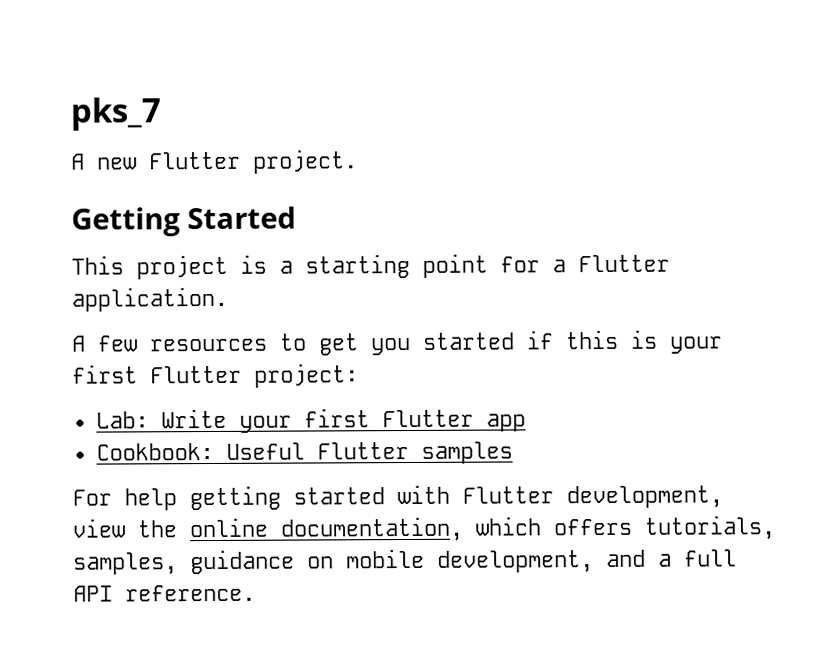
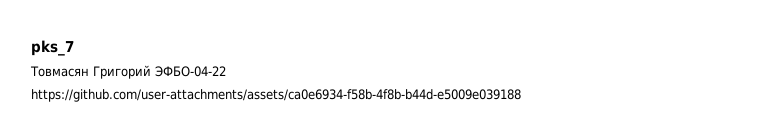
[71,149,358,174] [71,206,296,237] [71,253,670,280] [71,286,228,312] [72,329,723,356] [72,363,359,388] [95,408,526,433] [95,441,513,464] [72,484,723,511] [72,515,776,542] [73,548,737,575] [73,584,256,602] A new Flutter project. // Getting Started // This project is a starting point for a Flutter application. // A few resources to get you started if this is your first Flutter project: // Lab: Write your first Flutter app // Cookbook: Useful Flutter samples // For help getting started with Flutter development, view the online documentation, which offers tutorials, samples, guidance on mobile development, and a full API reference. -> [30,65,226,79] [31,89,521,102] Товмасян Григорий ЭФБО-04-22 // https://github.com/user-attachments/assets/ca0e6934-f58b-4f8b-b44d-e5009e039188

